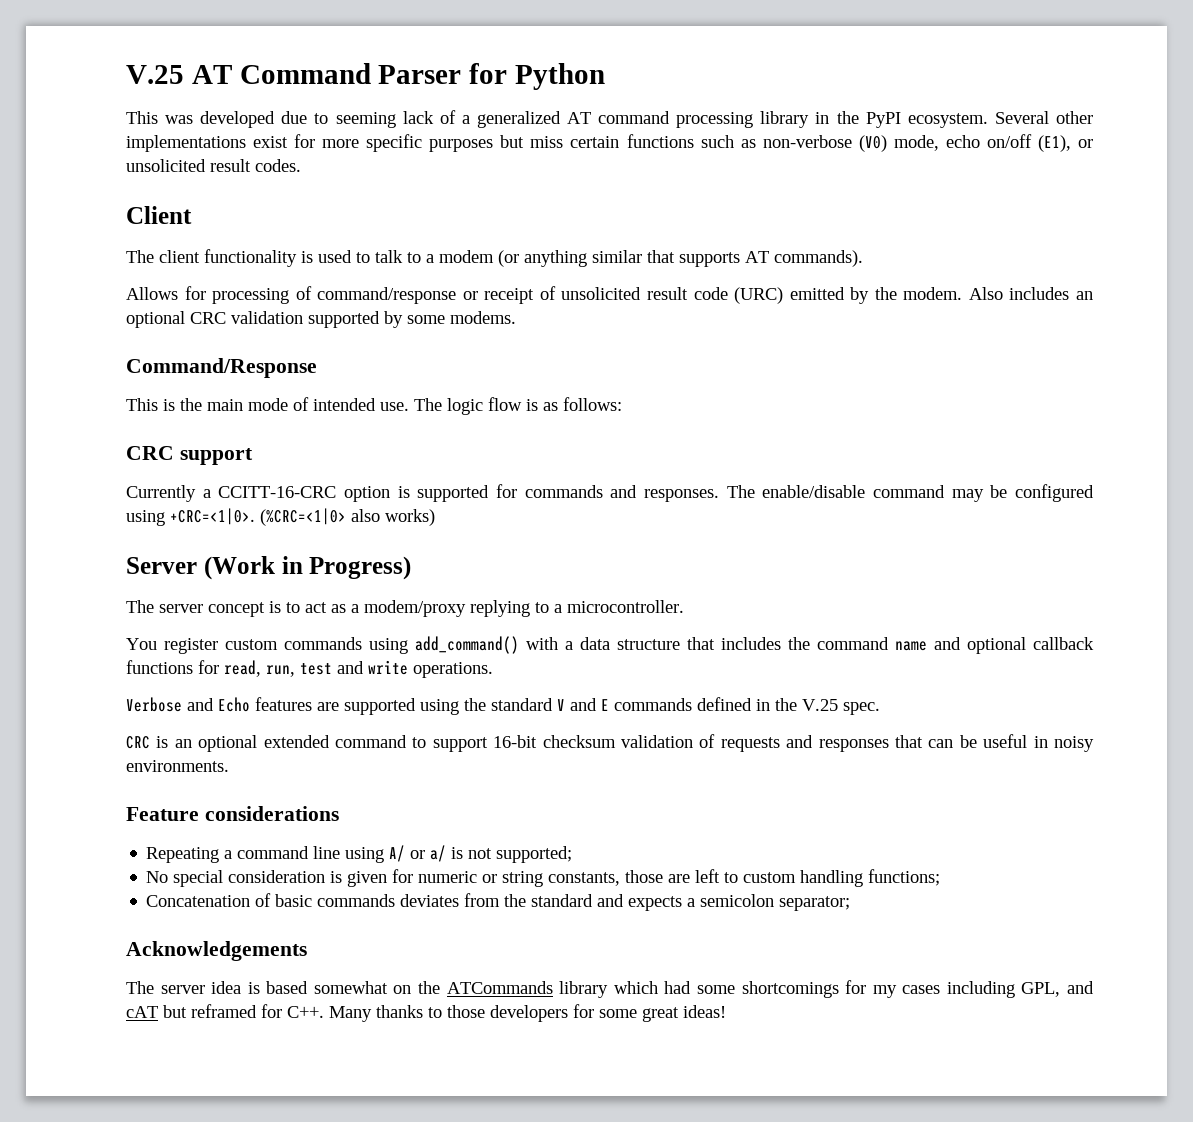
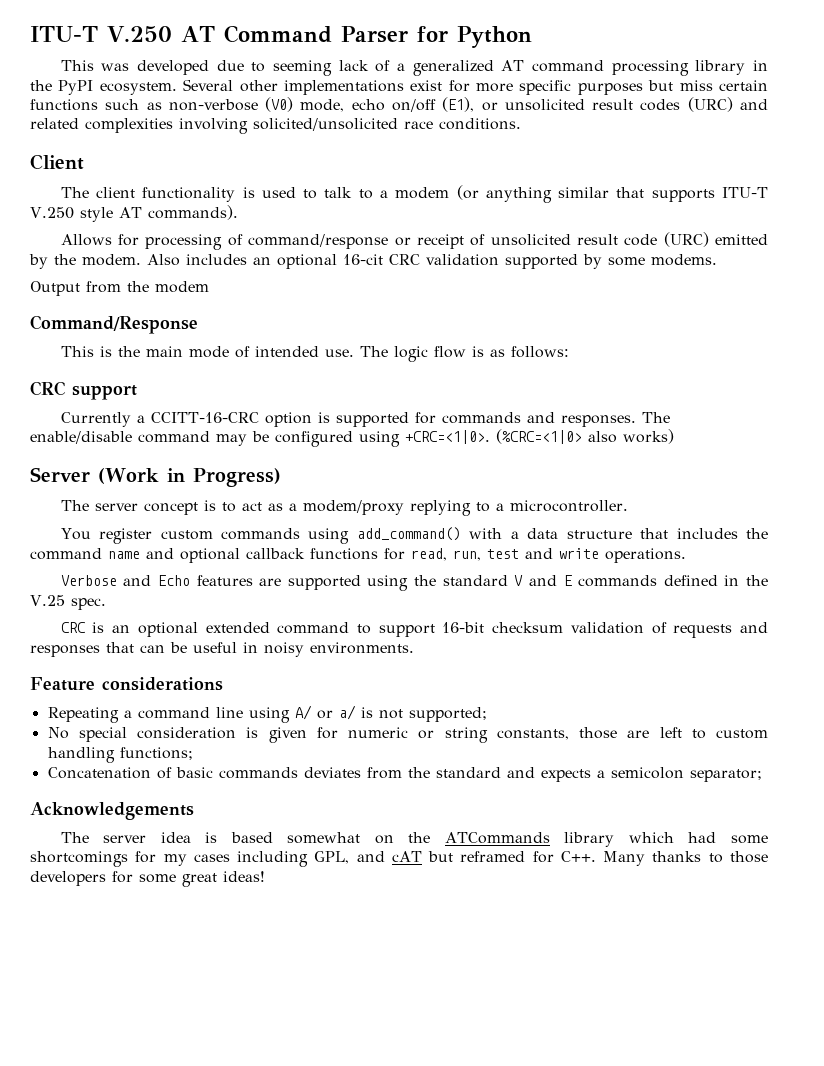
[126,65,184,84] V.25 -> [30,26,172,42] ITU-T V.250
[255,159,301,172] codes. -> [640,97,769,112] [30,118,521,134] codes (URC) and related complexities involving solicited/unsolicited race conditions.
(740, 259) none -> [721,187,768,198] [30,207,113,222] ITU-T V.250 style
(185, 319) none -> [343,254,383,265] 16-cit
(516, 317) none -> [30,281,209,296] // Output from the modem

